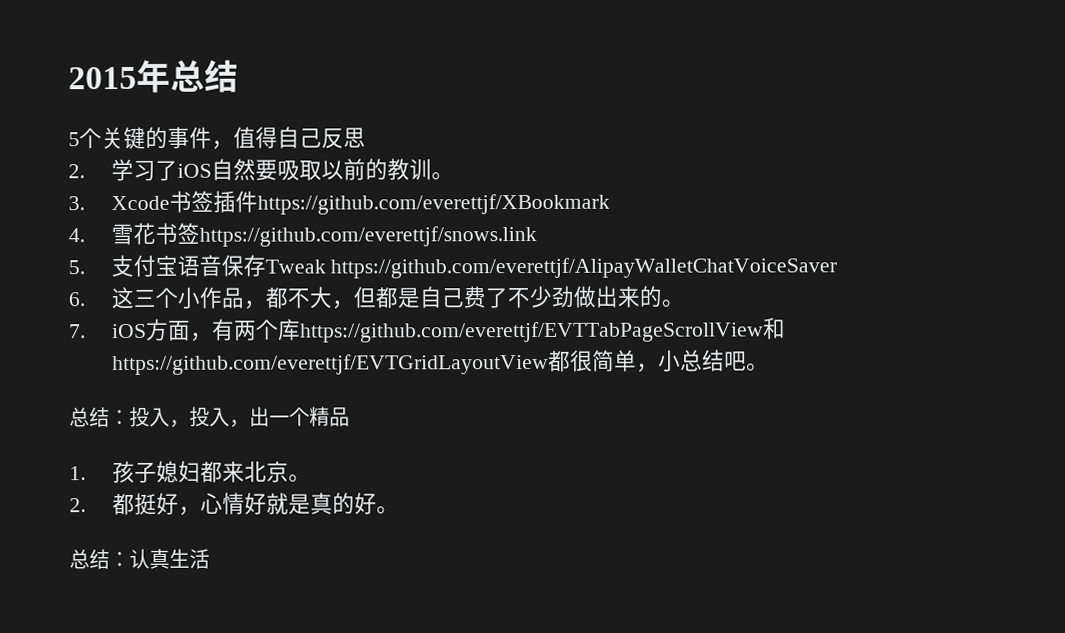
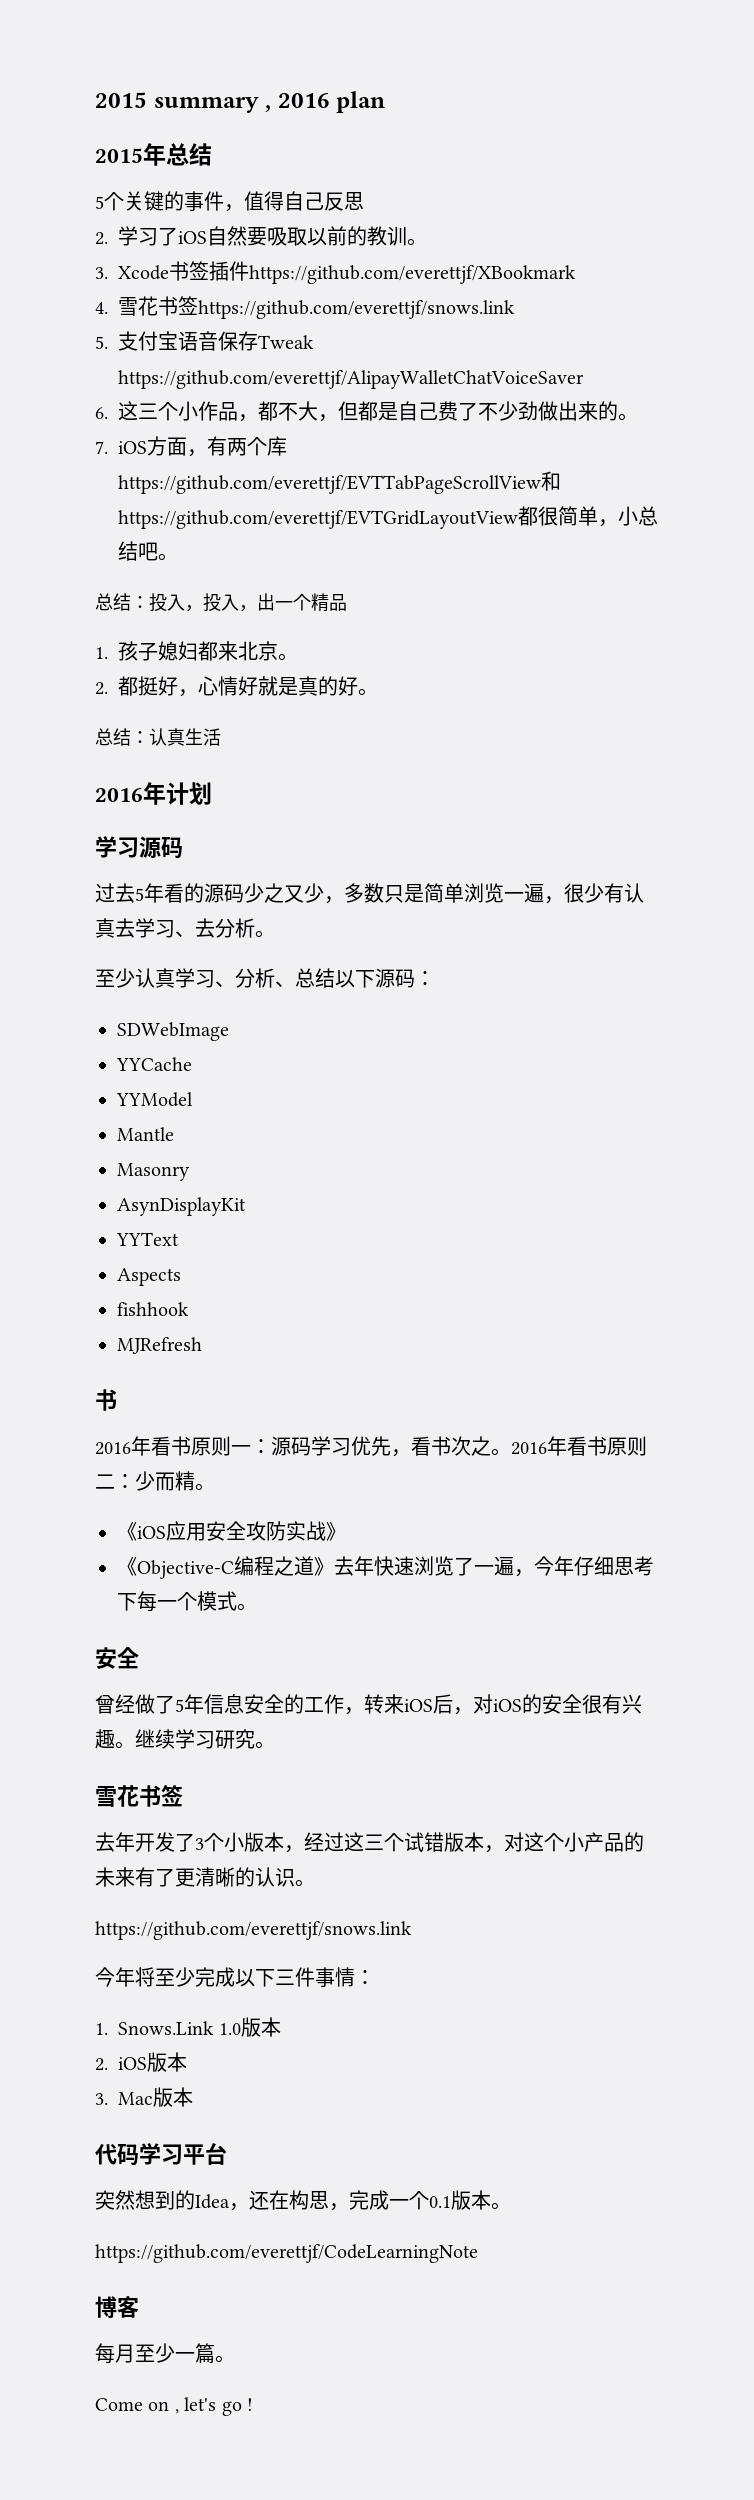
[68,66,137,90] 2015 -> [95,91,386,113] [95,148,143,163] 2015 summary , 2016 plan // 2015
(210, 558) none -> [95,782,212,805] [95,836,183,859] [95,883,644,904] [95,918,275,938] [95,968,435,988] [117,1022,229,1041] [116,1057,192,1071] [116,1092,193,1107] [117,1127,174,1141] [117,1163,190,1181] [117,1197,246,1216] [116,1232,179,1246] [117,1268,181,1286] [117,1302,189,1316] [117,1337,202,1354] [95,1389,117,1411] [95,1436,647,1457] [95,1471,215,1491] [117,1521,346,1541] [117,1556,654,1579] [117,1591,257,1612] [95,1647,139,1669] [95,1694,642,1715] [95,1729,275,1749] [95,1785,183,1807] [95,1832,644,1853] [95,1867,315,1887] [95,1921,412,1940] [95,1967,375,1987] [95,2017,281,2037] [95,2052,188,2072] [95,2087,194,2107] [95,2143,227,2166] [95,2190,511,2211] [95,2244,478,2263] [95,2296,139,2318] [95,2343,235,2364] [95,2397,254,2416] // 2016年计划 // 学习源码 // 过去5年看的源码少之又少，多数只是简单浏览一遍，很少有认真去学习、去分析。 // 至少认真学习、分析、总结以下源码： // SDWebImage // YYCache // YYModel // Mantle // Masonry // AsynDisplayKit // YYText // Aspects // fishhook // MJRefresh // 书 // 2016年看书原则一：源码学习优先，看书次之。2016年看书原则二：少而精。 // 《iOS应用安全攻防实战》 // 《Objective-C编程之道》去年快速浏览了一遍，今年仔细思考下每一个模式。 // 安全 // 曾经做了5年信息安全的工作，转来iOS后，对iOS的安全很有兴趣。继续学习研究。 // 雪花书签 // 去年开发了3个小版本，经过这三个试错版本，对这个小产品的未来有了更清晰的认识。 // https://github.com/everettjf/snows.link // 今年将至少完成以下三件事情： // 1. Snows.Link 1.0版本 // 2. iOS版本 // 3. Mac版本 // 代码学习平台 // 突然想到的Idea，还在构思，完成一个0.1版本。 // https://github.com/everettjf/CodeLearningNote // 博客 // 每月至少一篇。 // Come on , let's go !

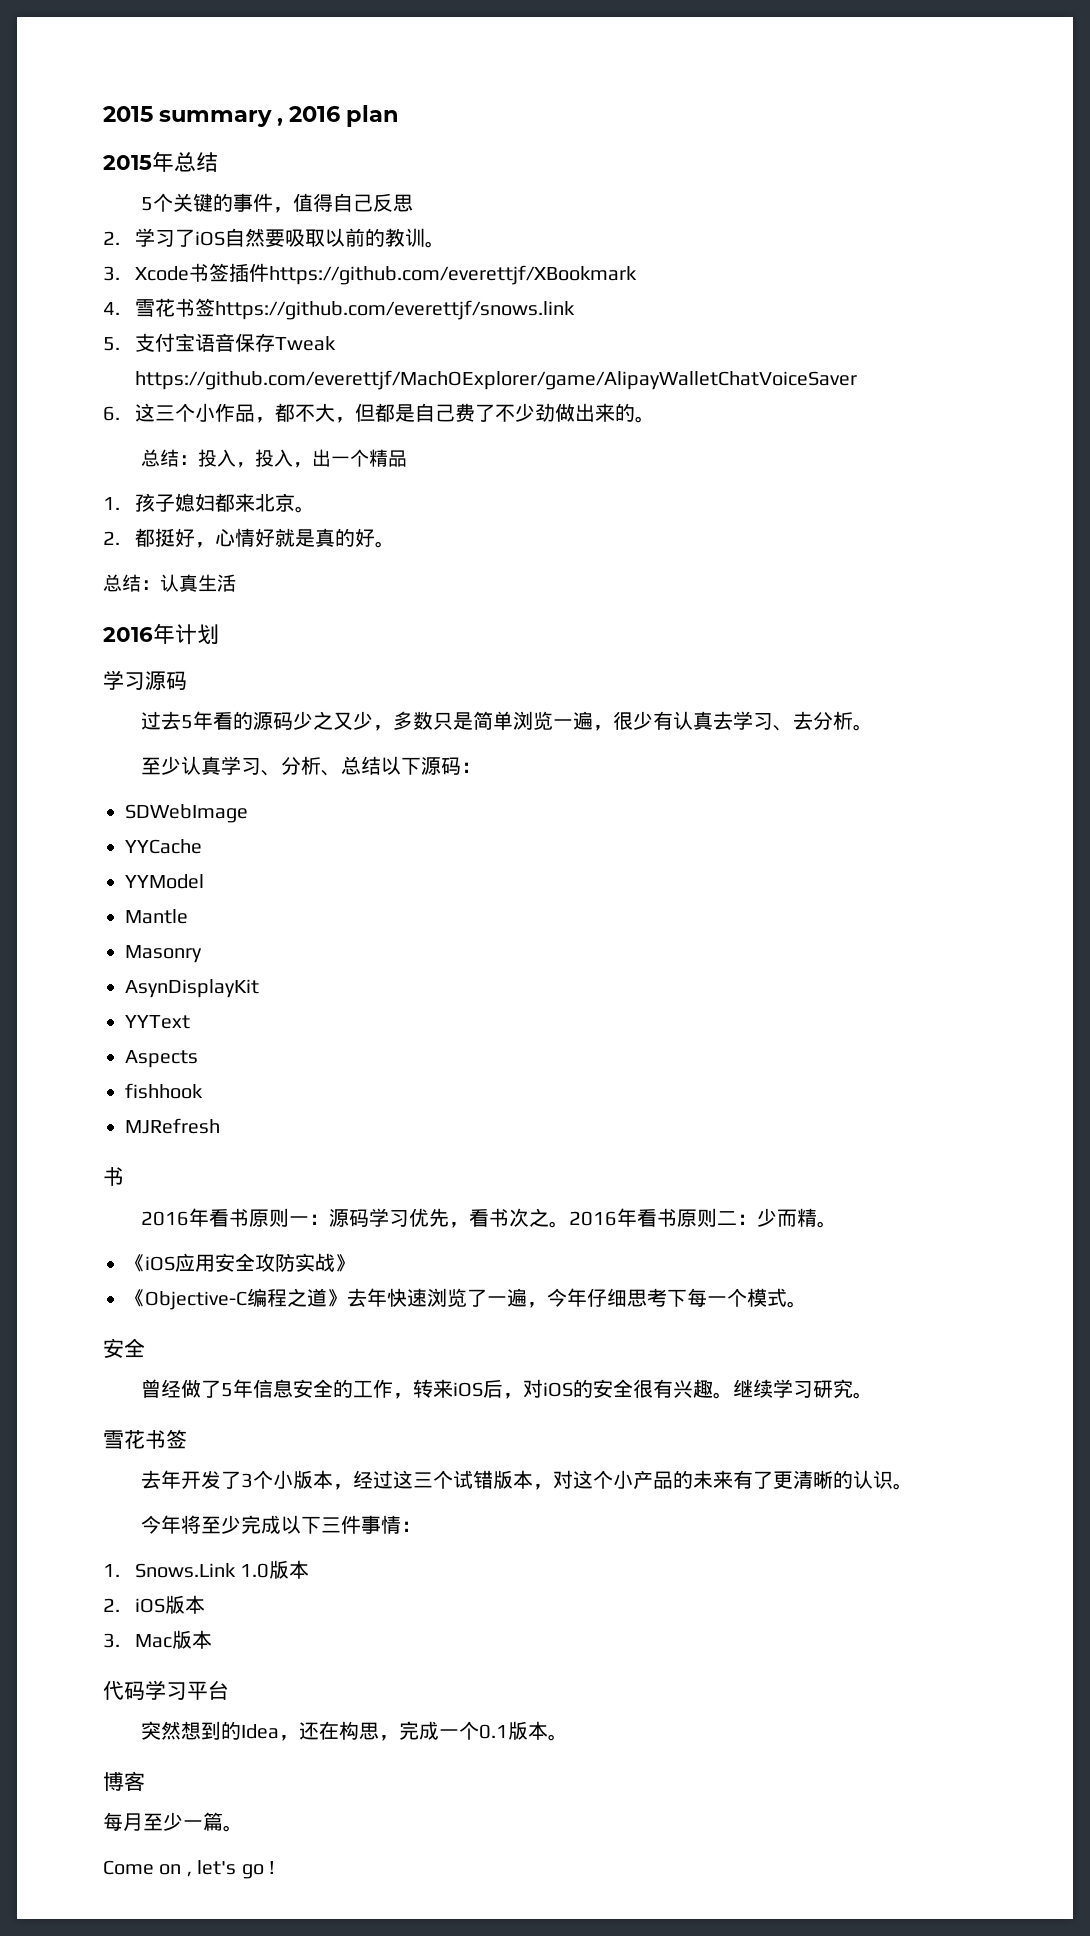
[118,370,585,389] https://github.com/everettjf/AlipayWalletChatVoiceSaver -> [134,370,857,390] https://github.com/everettjf/MachOExplorer/game/AlipayWalletChatVoiceSaver
[95,436,288,457] [118,471,562,494] [118,506,659,529] [118,541,179,561] // 7. iOS方面，有两个库https://github.com/everettjf/EVTTabPageScrollView和https://github.com/everettjf/EVTGridLayoutView都很简单，小总结吧。 -> (655, 419) none
[95,1921,412,1940] // https://github.com/everettjf/snows.link -> (913, 1486) none
[95,2244,478,2263] // https://github.com/everettjf/CodeLearningNote -> (568, 1737) none

